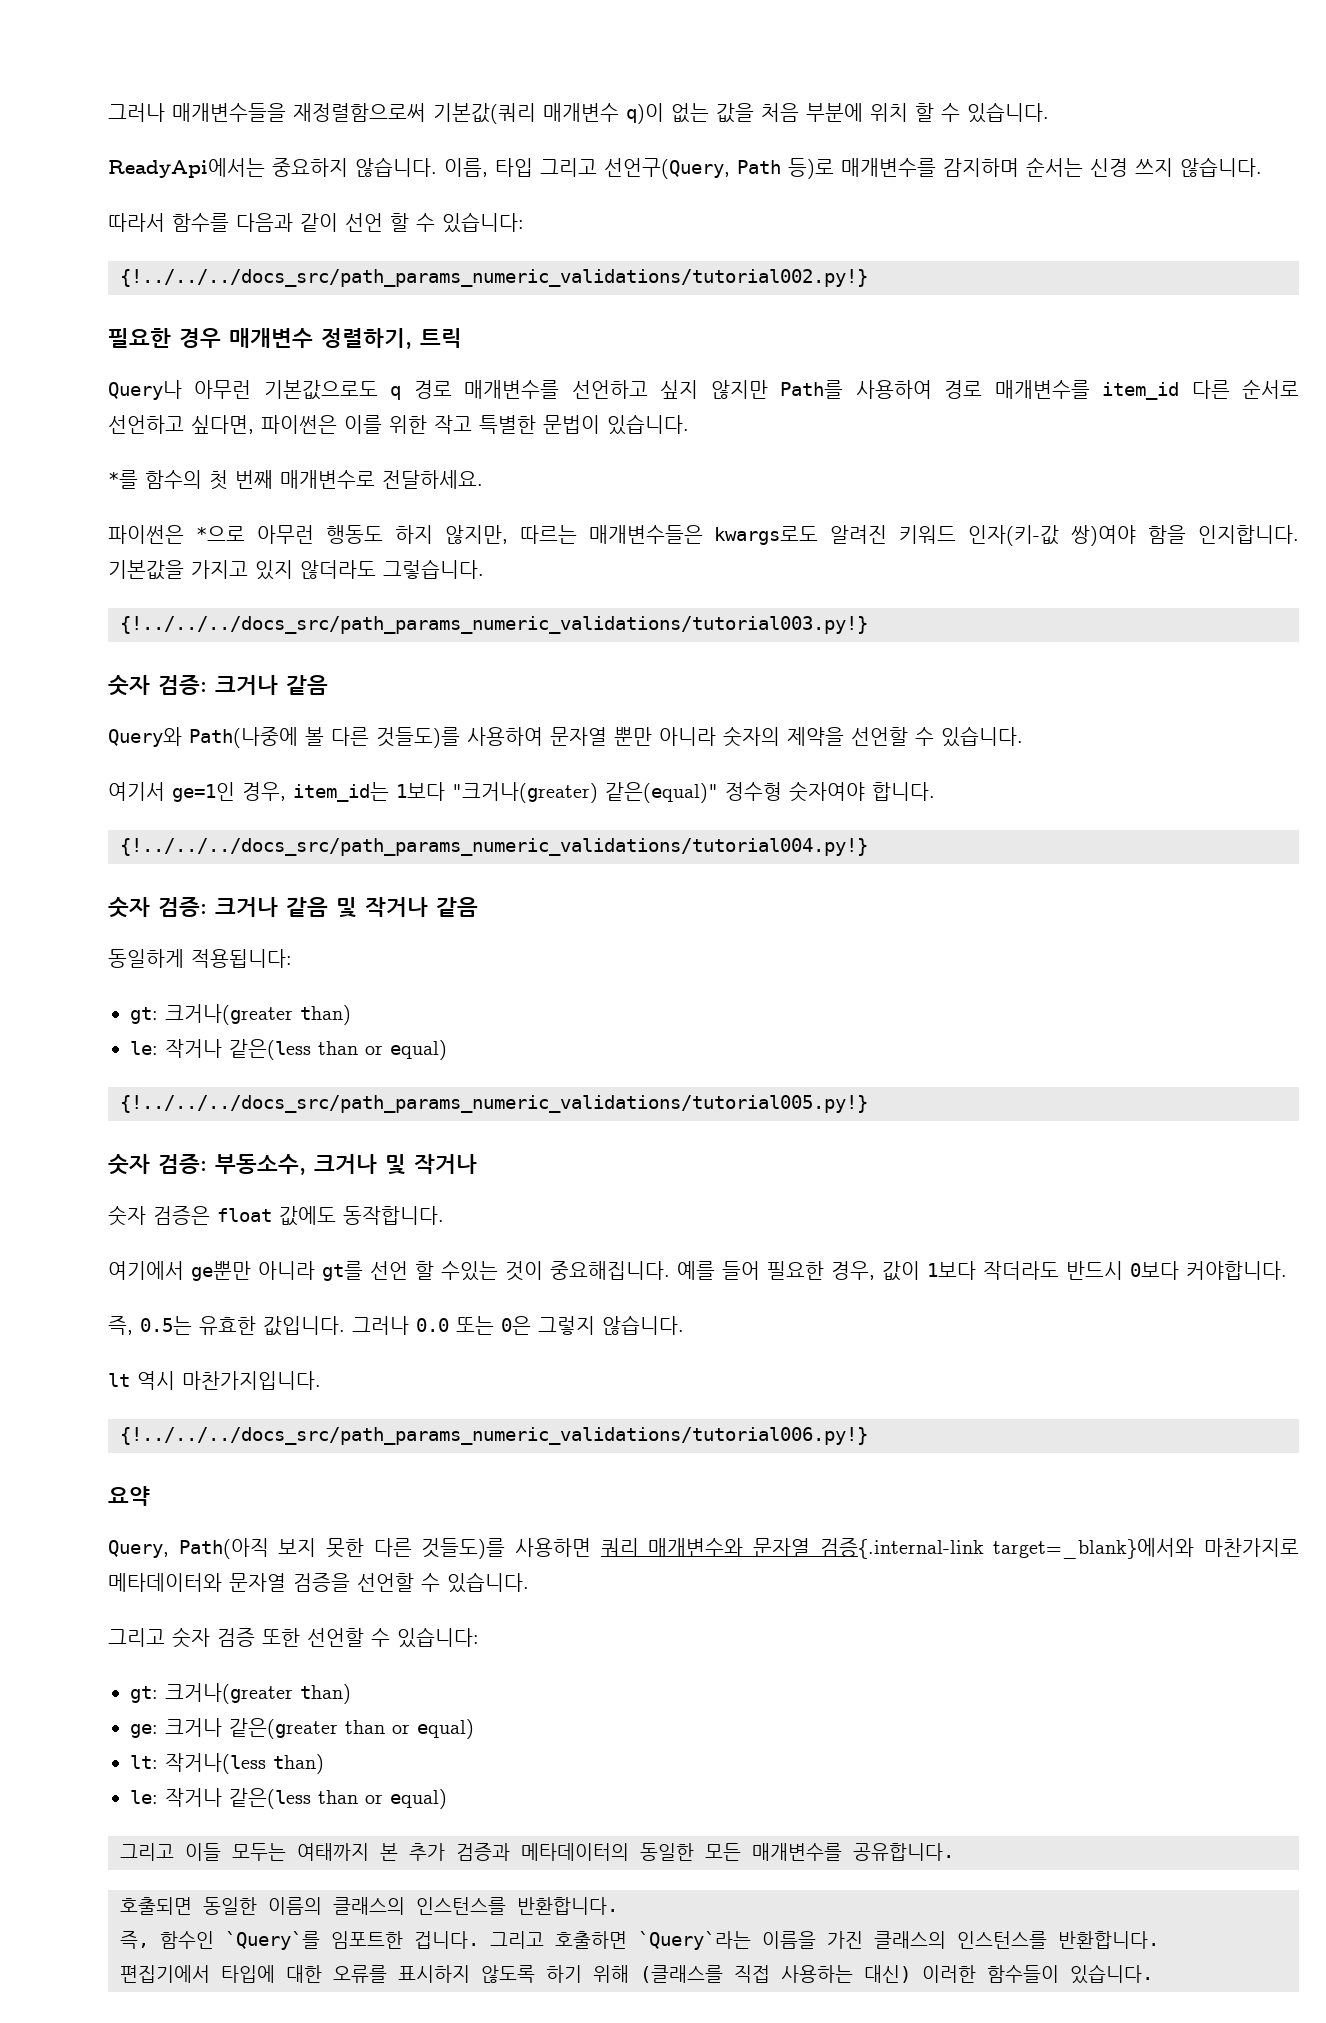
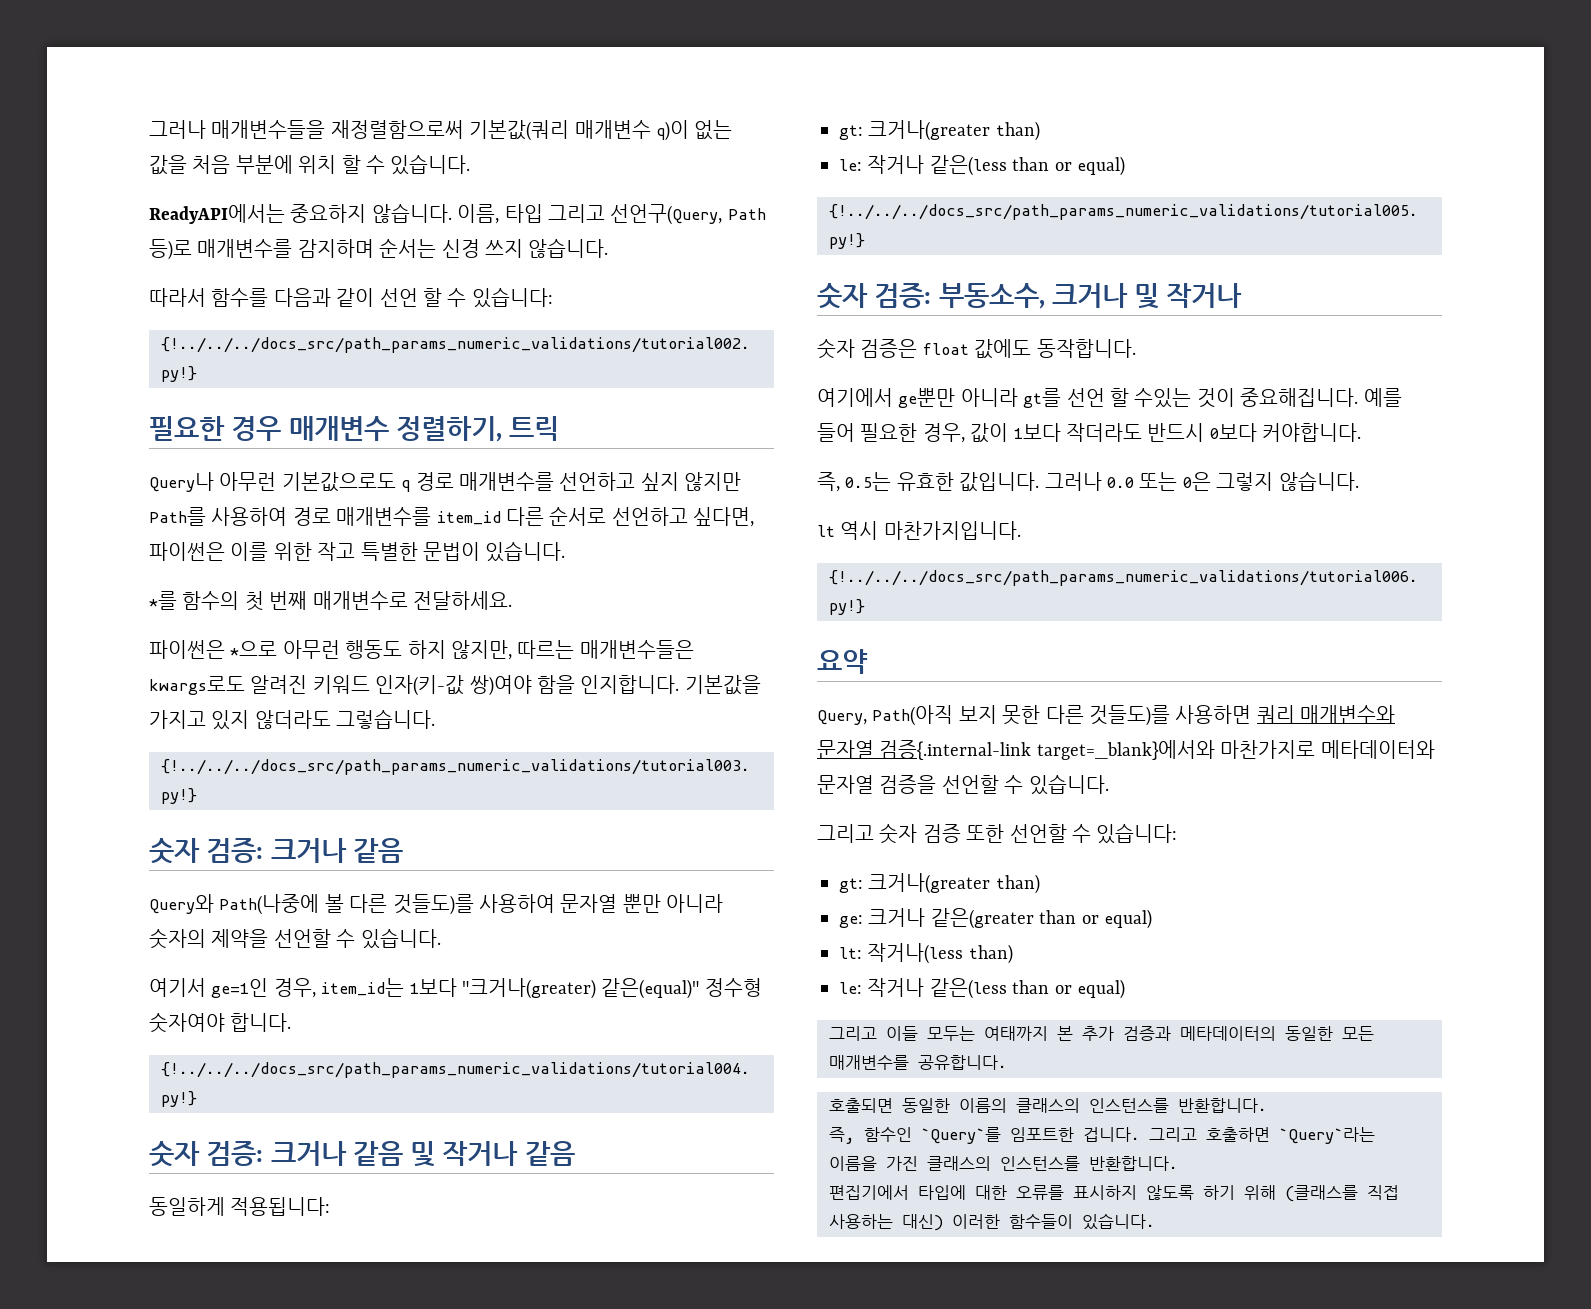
[108,158,265,178] ReadyApi에서는 -> [149,204,285,224] ReadyAPI에서는

